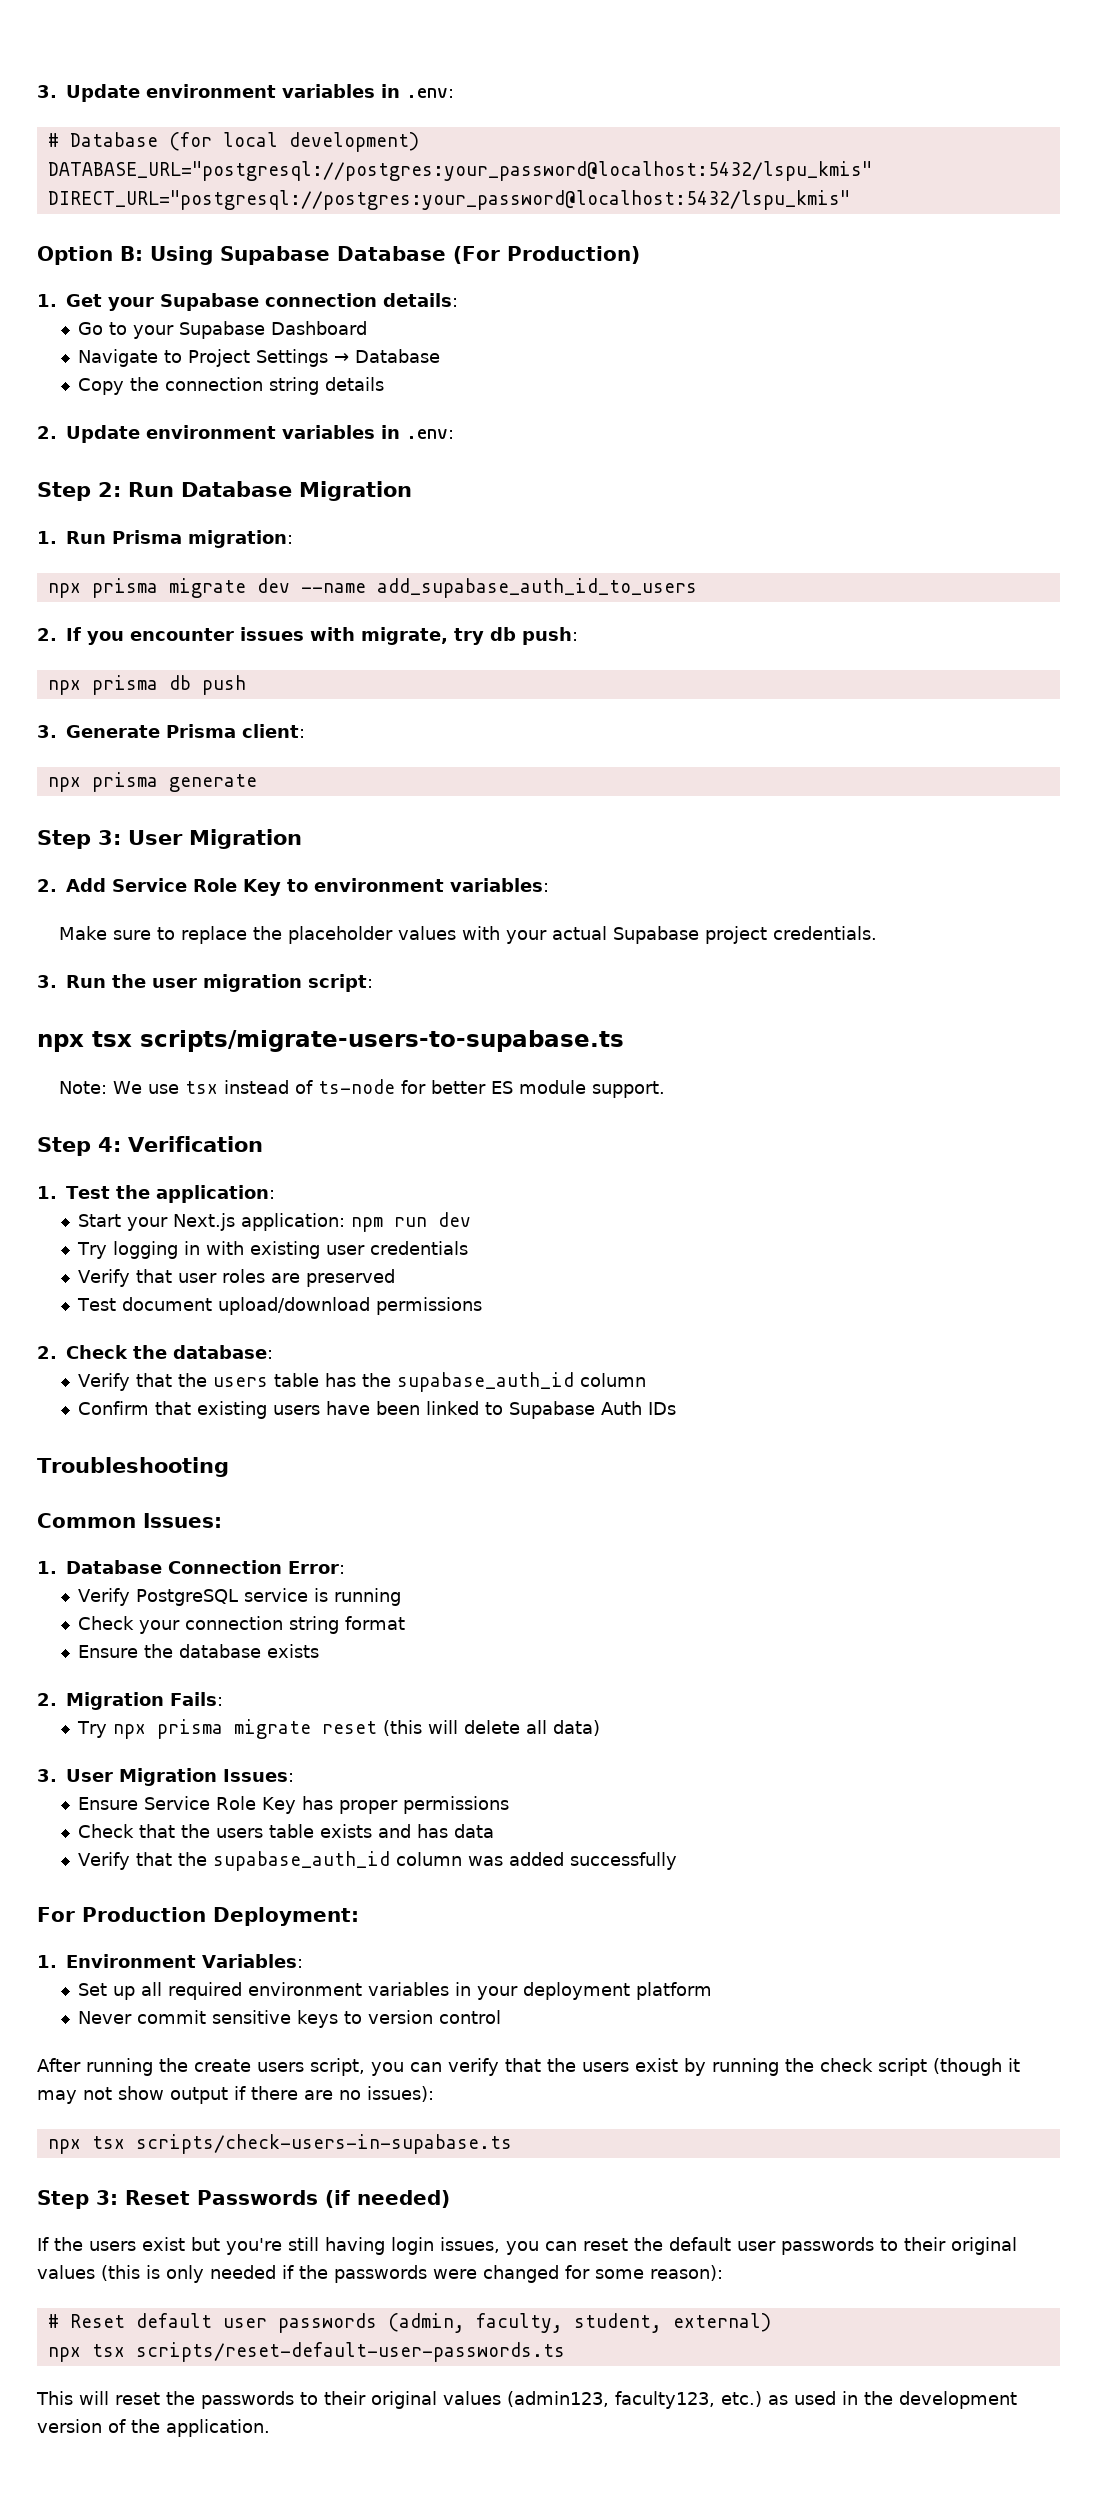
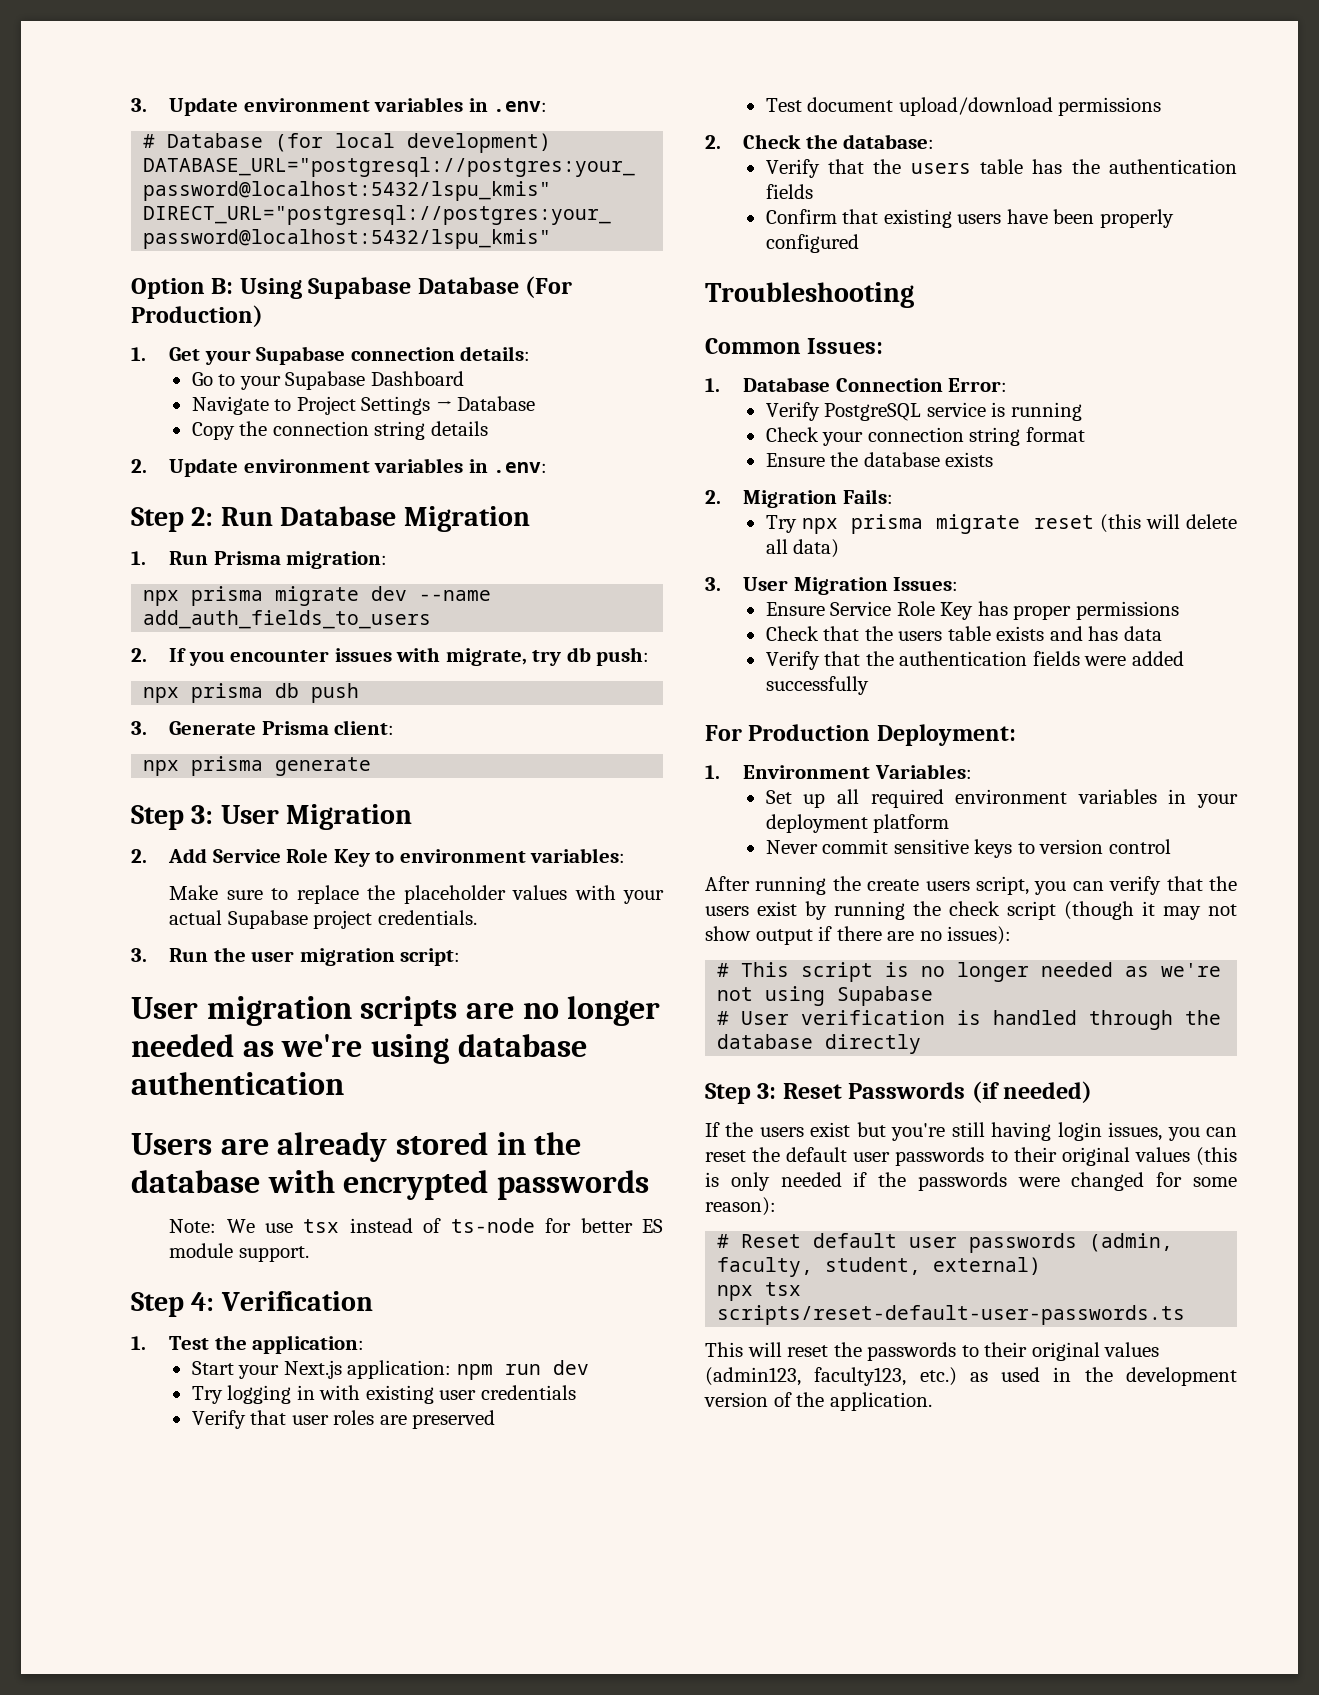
[376,578,697,598] add_supabase_auth_id_to_users -> [143,610,432,629] add_auth_fields_to_users
[37,1030,624,1052] npx tsx scripts/migrate-users-to-supabase.ts -> [131,996,661,1026] [131,1034,587,1064] [131,1072,344,1095] [131,1132,582,1162] [131,1170,649,1200] User migration scripts are no longer needed as we're using database authentication // Users are already stored in the database with encrypted passwords
[397,1372,647,1392] supabase_auth_id column -> [1109,159,1237,174] [765,184,813,199] authentication fields
[426,1401,677,1419] linked to Supabase Auth IDs -> [1099,209,1174,228] [765,234,859,253] properly configured
[213,1851,504,1871] supabase_auth_id column was -> [899,651,1127,666] authentication fields were
[47,2134,512,2154] npx tsx scripts/check-users-in-supabase.ts -> [717,962,1222,982] [717,986,934,1006] [717,1010,1222,1030] [717,1034,922,1054] # This script is no longer needed as we're not using Supabase // # User verification is handled through the database directly

